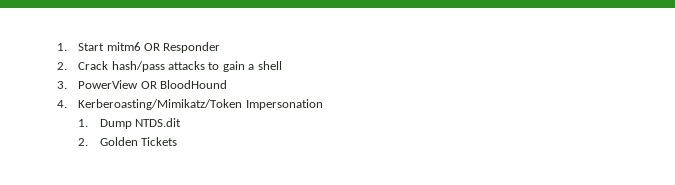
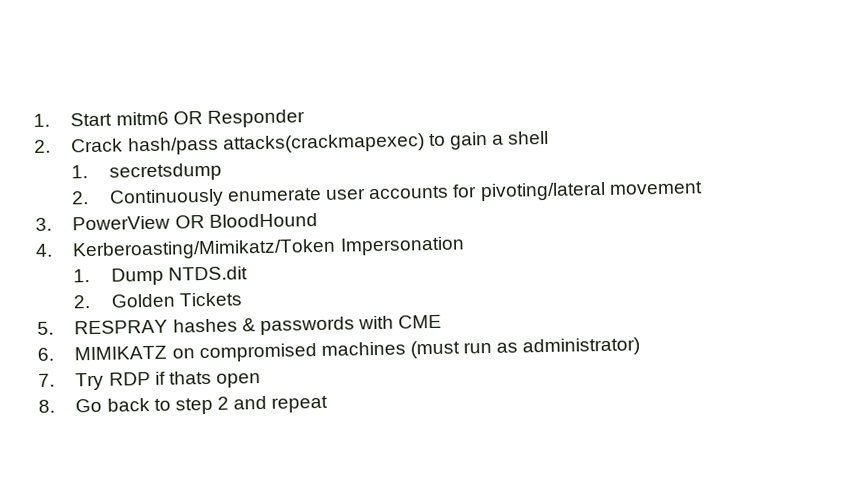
[168,61,206,70] attacks -> [222,133,425,154] attacks(crackmapexec)
(282, 65) none -> [71,162,222,182] [71,181,703,208] // 1. secretsdump // 2. Continuously enumerate user accounts for pivoting/lateral movement
(177, 141) none -> [37,314,443,336] [37,337,641,363] [38,370,261,391] [38,395,329,415] // 5. RESPRAY hashes & passwords with CME // 6. MIMIKATZ on compromised machines (must run as administrator) // 7. Try RDP if thats open // 8. Go back to step 2 and repeat

